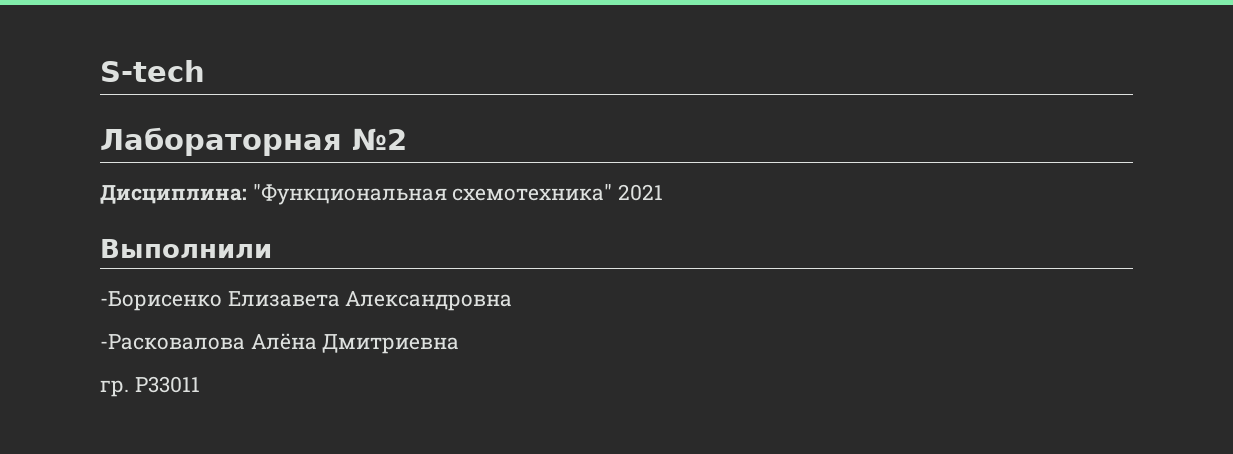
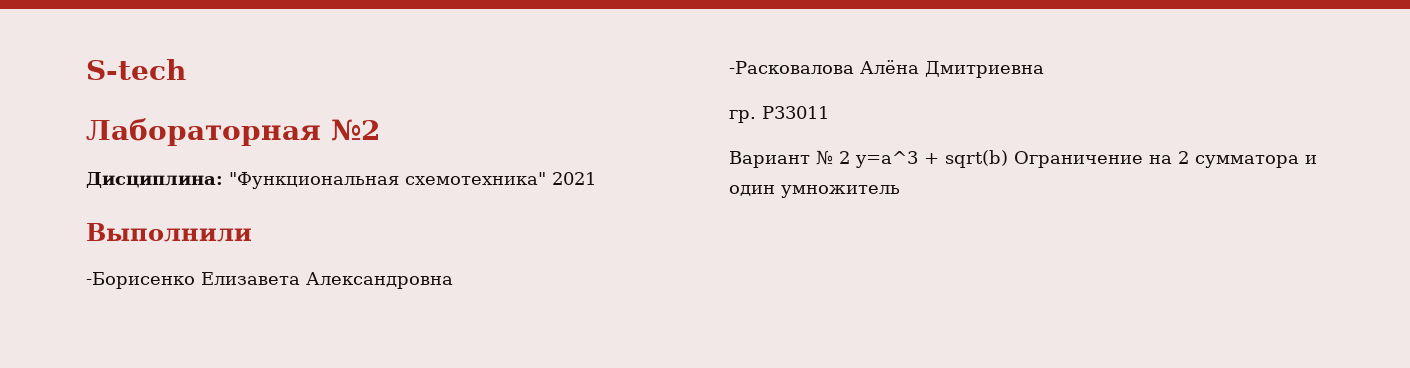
(200, 384) none -> [729,150,1317,168] [729,185,900,198] // Вариант № 2 y=a^3 + sqrt(b) Ограничение на 2 сумматора и один умножитель

